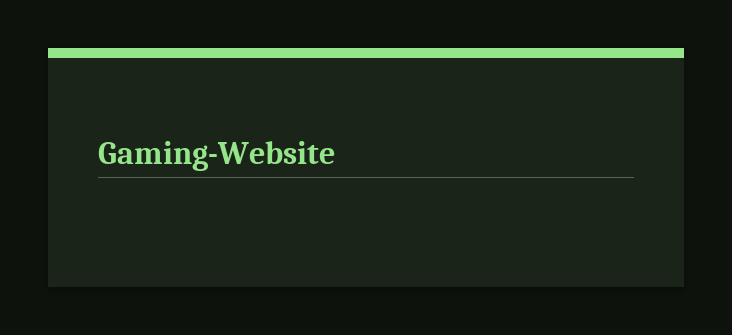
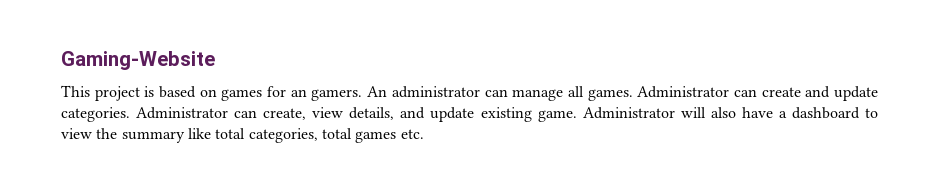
(335, 156) none -> [61,85,879,101] [61,107,878,122] [61,128,424,143] // This project is based on games for an gamers. An administrator can manage all games. Administrator can create and update categories. Administrator can create, view details, and update existing game. Administrator will also have a dashboard to view the summary like total categories, total games etc.

